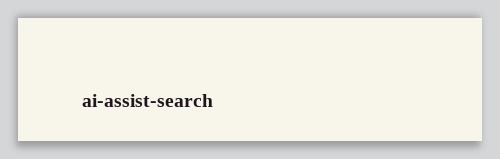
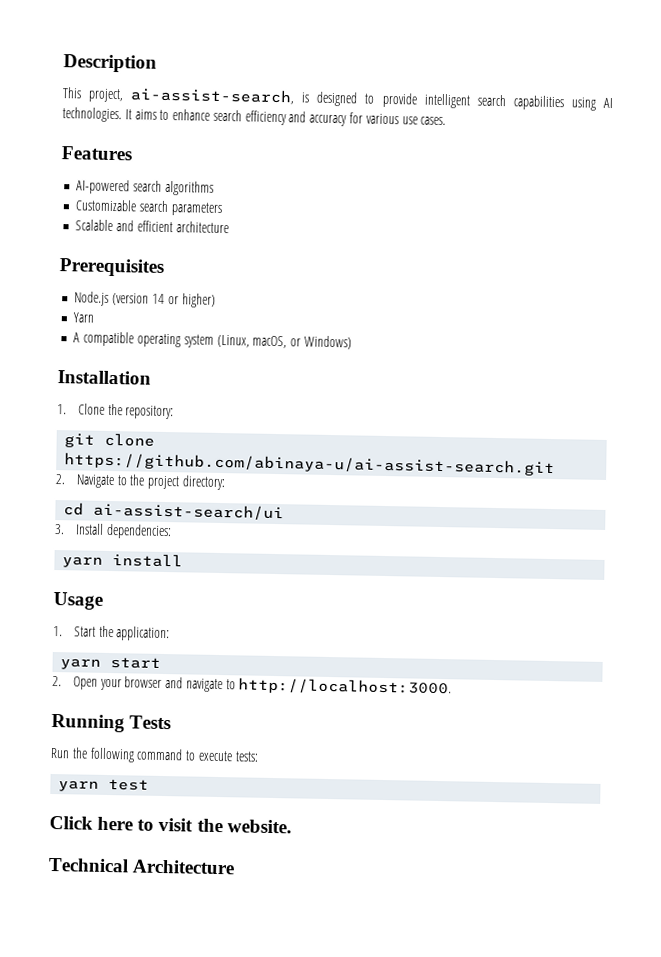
[82,94,213,107] ai-assist-search -> [63,54,157,73] [62,87,613,111] [62,107,447,127] [61,146,132,161] [76,179,214,196] [75,199,222,216] [75,219,229,234] [59,258,164,277] [74,291,216,308] [73,312,95,323] [73,331,352,350] [57,370,151,385] [57,403,175,420] [64,432,156,448] [64,452,556,477] [55,474,226,491] [63,502,285,521] [54,523,172,540] [62,553,184,568] [53,591,103,610] [53,625,171,642] [60,657,162,670] [52,675,453,697] [51,713,172,733] [50,747,259,763] [58,779,150,792] [49,815,292,834] [48,857,236,875] Description // This project, ai-assist-search, is designed to provide intelligent search capabilities using AI technologies. It aims to enhance search efficiency and accuracy for various use cases. // Features // AI-powered search algorithms // Customizable search parameters // Scalable and efficient architecture // Prerequisites // Node.js (version 14 or higher) // Yarn // A compatible operating system (Linux, macOS, or Windows) // Installation // 1. Clone the repository: // git clone https://github.com/abinaya-u/ai-assist-search.git // 2. Navigate to the project directory: // cd ai-assist-search/ui // 3. Install dependencies: // yarn install // Usage // 1. Start the application: // yarn start // 2. Open your browser and navigate to http://localhost:3000. // Running Tests // Run the following command to execute tests: // yarn test // Click here to visit the website. // Technical Architecture

